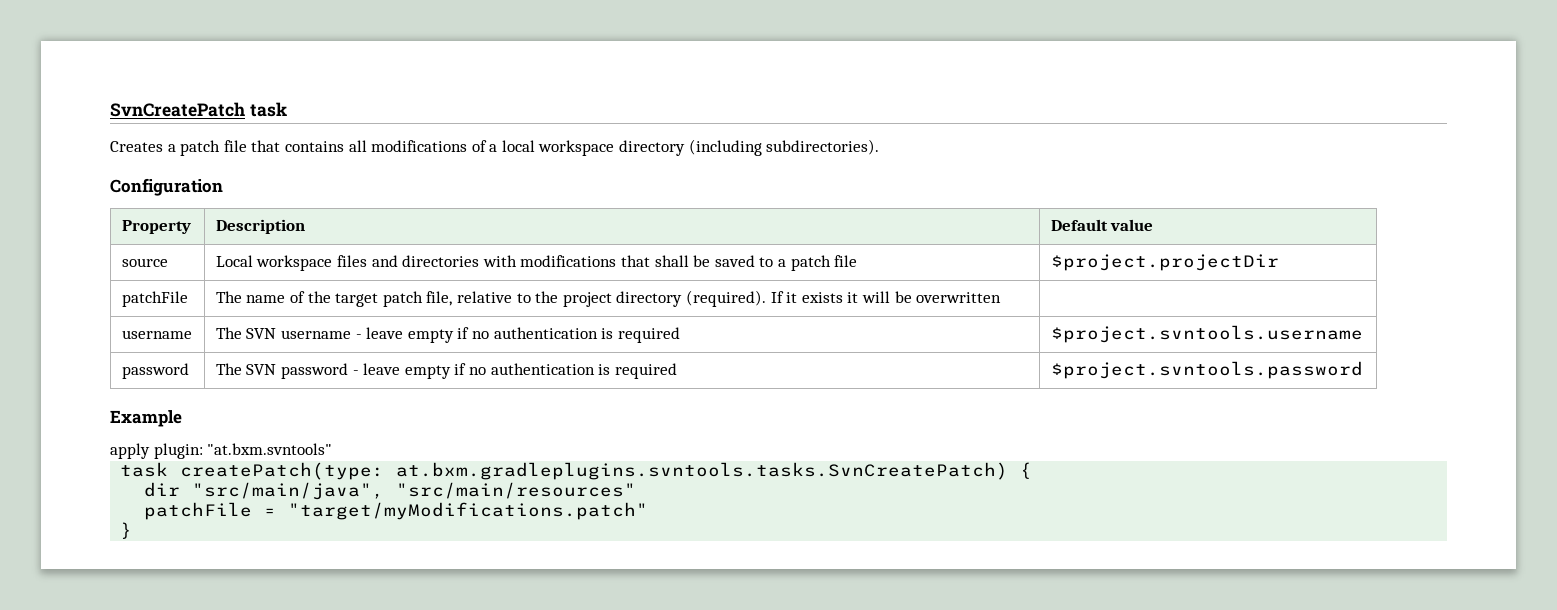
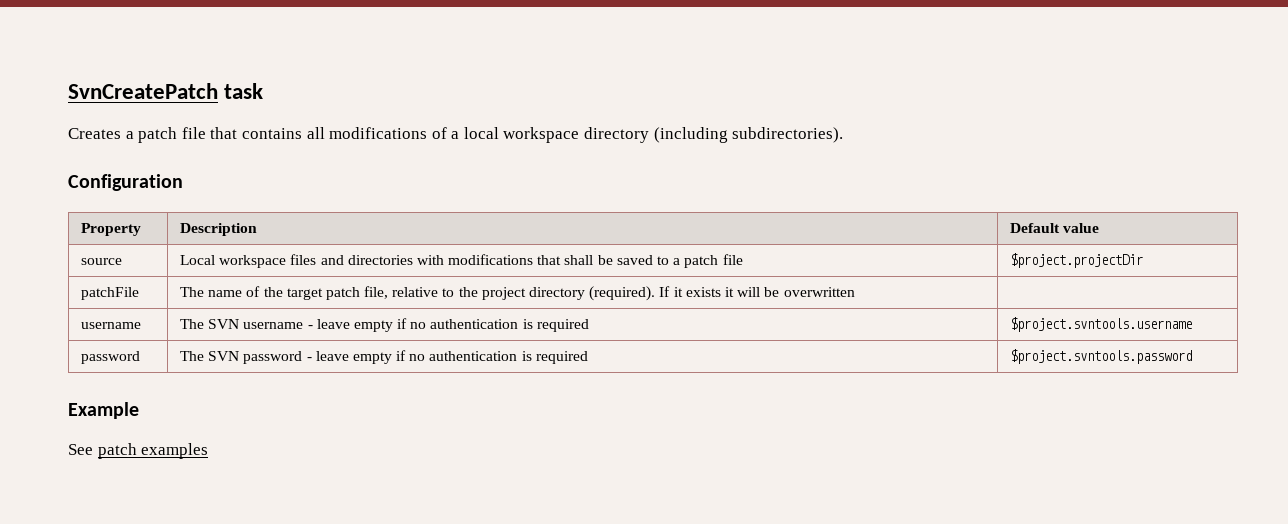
[110,443,333,459] [120,462,1033,480] [144,482,637,500] [144,502,649,520] [120,522,133,539] apply plugin: "at.bxm.svntools" // task createPatch(type: at.bxm.gradleplugins.svntools.tasks.SvnCreatePatch) { // dir "src/main/java", "src/main/resources" // patchFile = "target/myModifications.patch" // } -> [68,443,209,459] See patch examples

